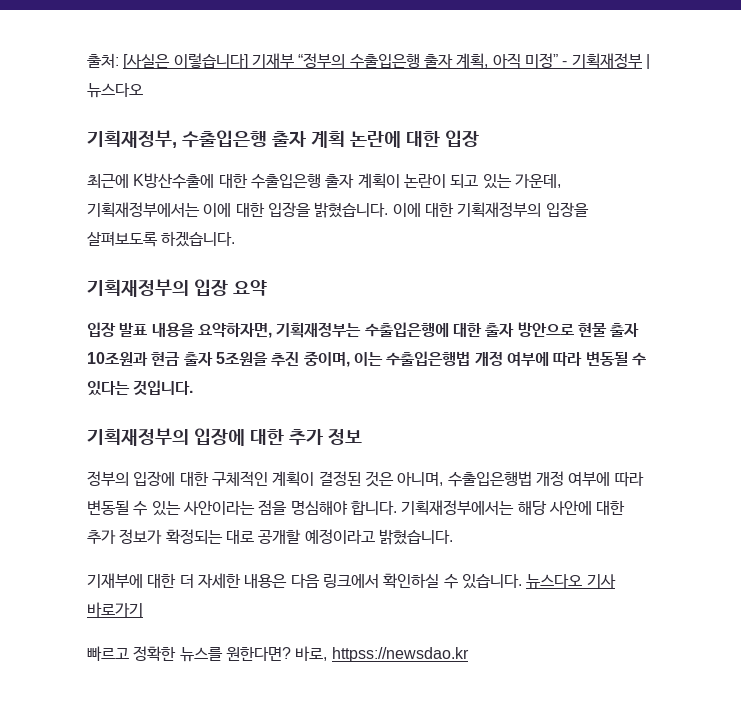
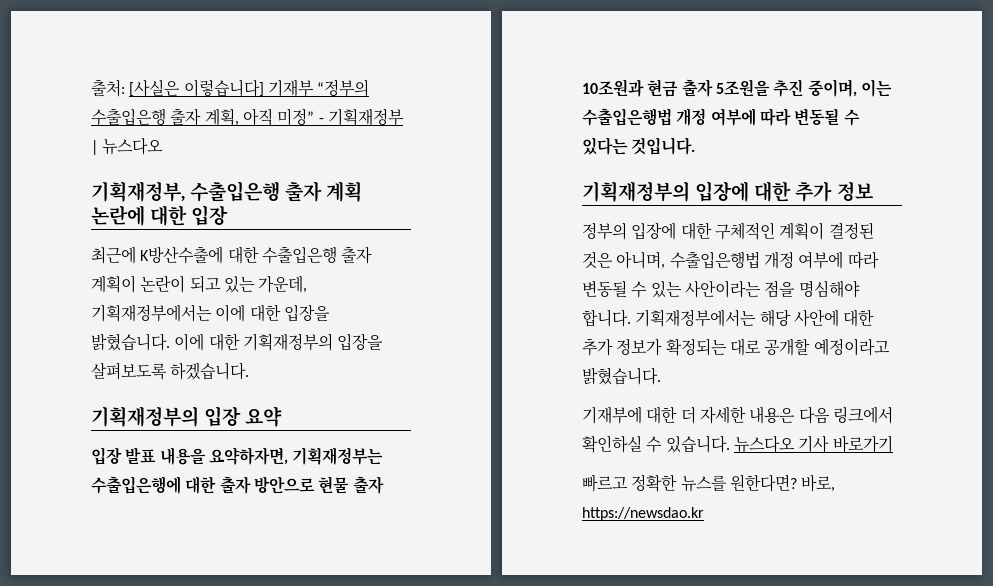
[331,647,469,662] httpss://newsdao.kr -> [582,507,704,521] https://newsdao.kr

